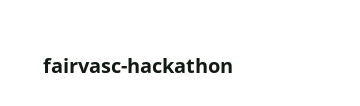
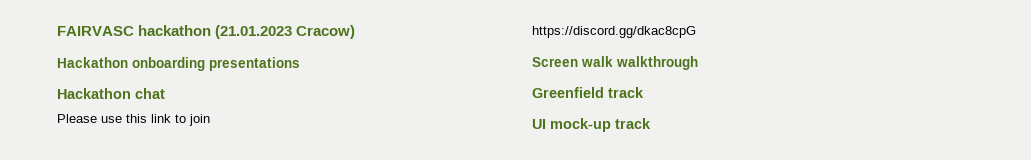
[43,58,233,73] fairvasc-hackathon -> [57,25,356,39] [57,57,300,71] [57,88,165,99] [57,114,210,126] [532,26,696,38] [532,56,698,70] [532,87,644,98] [532,118,651,132] FAIRVASC hackathon (21.01.2023 Cracow) // Hackathon onboarding presentations // Hackathon chat // Please use this link to join // https://discord.gg/dkac8cpG // Screen walk walkthrough // Greenfield track // UI mock-up track

